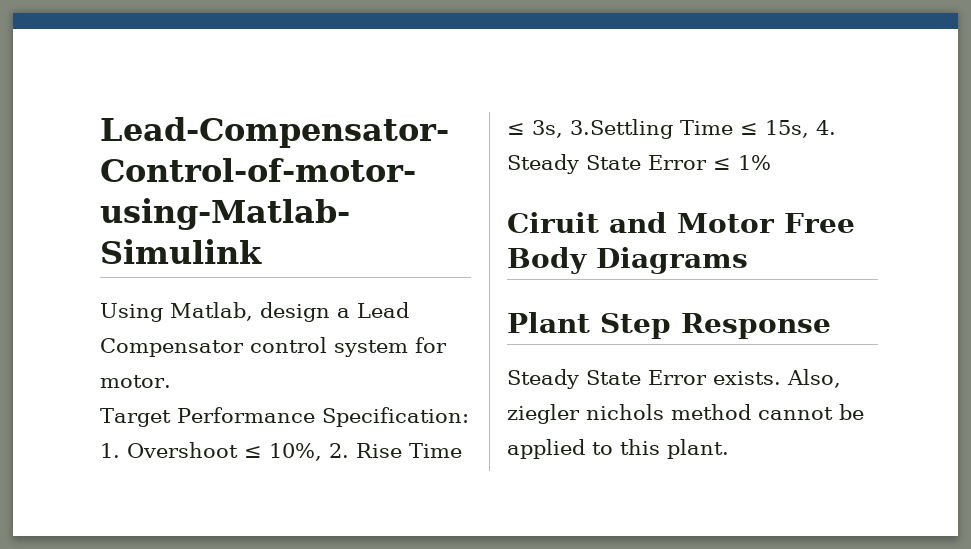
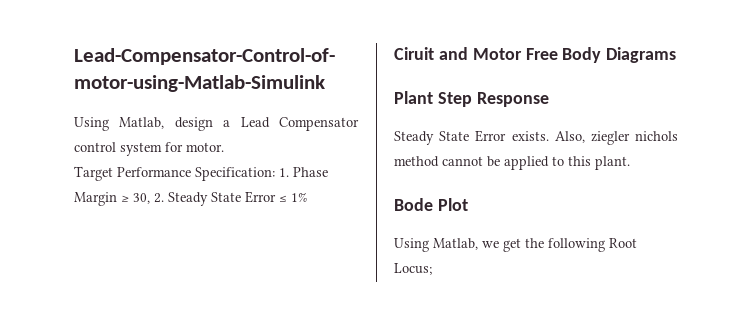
[127,442,462,461] [507,119,836,139] Overshoot ≤ 10%, 2. Rise Time ≤ 3s, 3.Settling Time ≤ 15s, 4. -> [293,167,328,177] [74,192,164,206] Phase Margin ≥ 30, 2.
(729, 449) none -> [394,198,468,211] [394,238,637,252] [394,263,432,275] // Bode Plot // Using Matlab, we get the following Root Locus;

